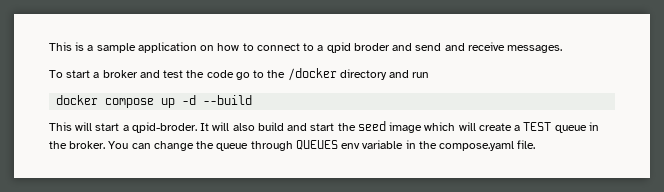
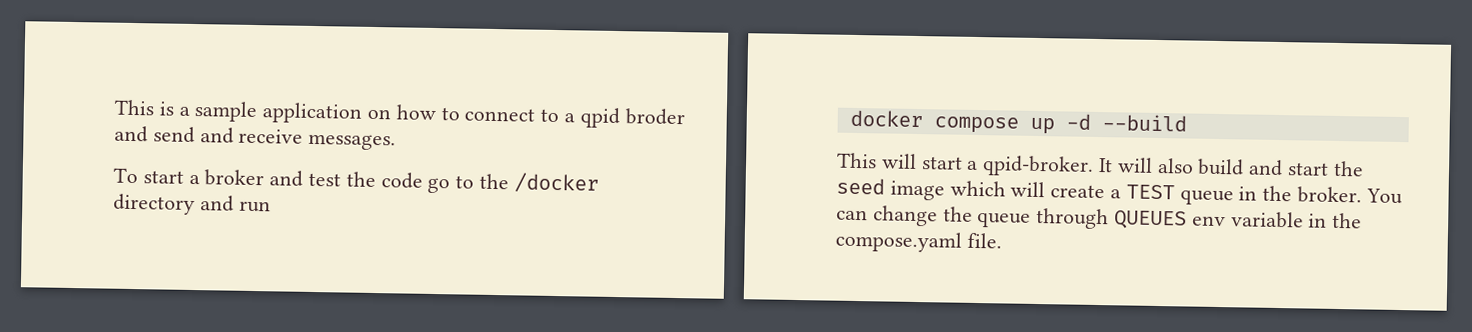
[131,122,197,133] qpid-broder. -> [982,155,1095,177] qpid-broker.

